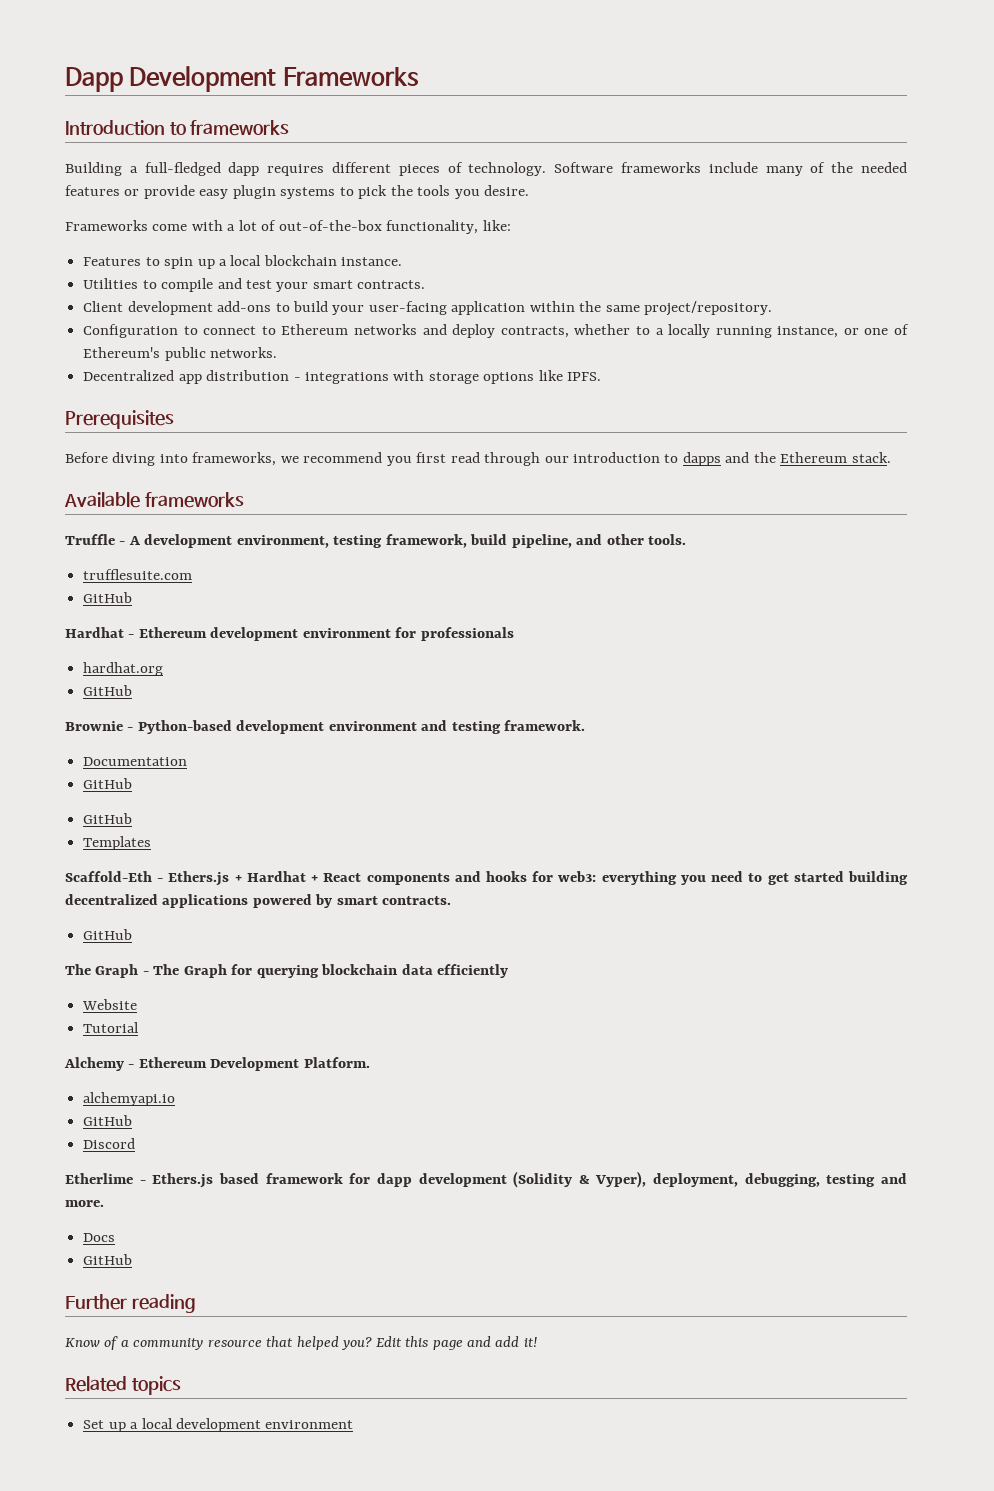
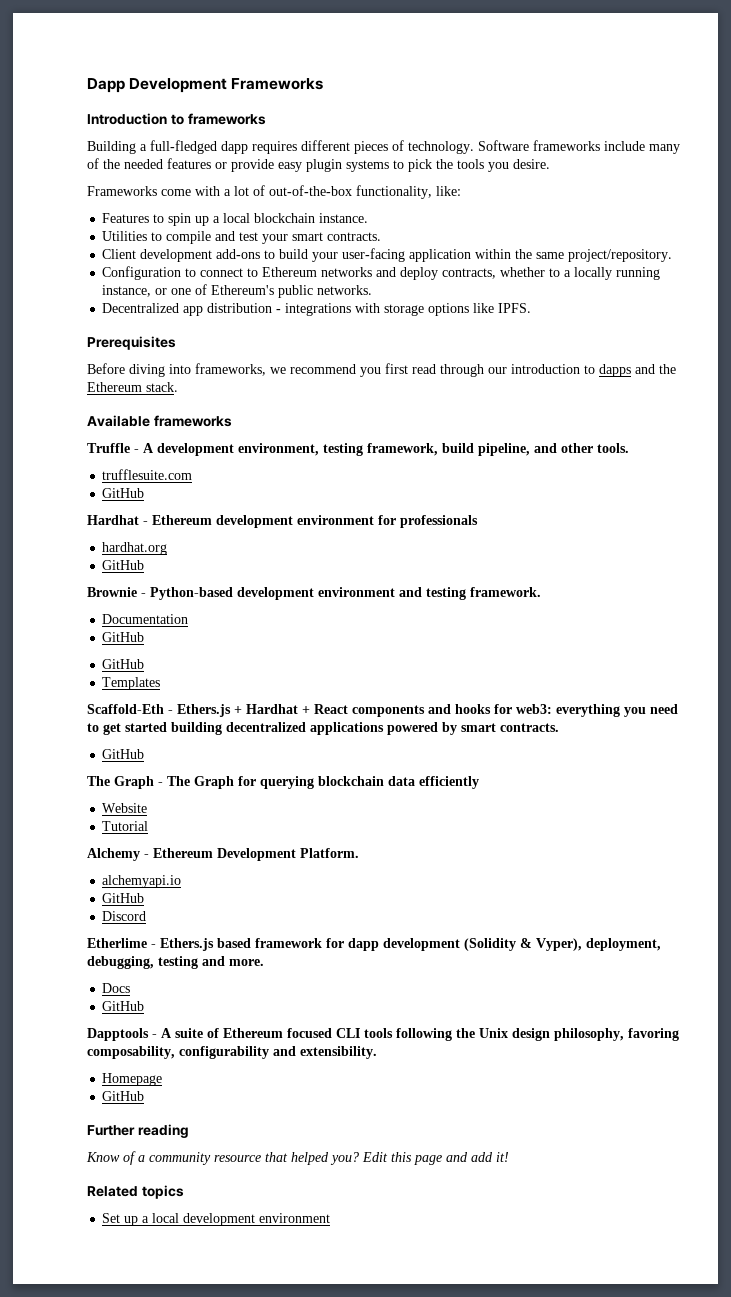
(133, 1259) none -> [87,1028,679,1041] [87,1046,377,1059] [102,1073,163,1086] [102,1091,145,1101] // Dapptools - A suite of Ethereum focused CLI tools following the Unix design philosophy, favoring composability, configurability and extensibility. // Homepage // GitHub

